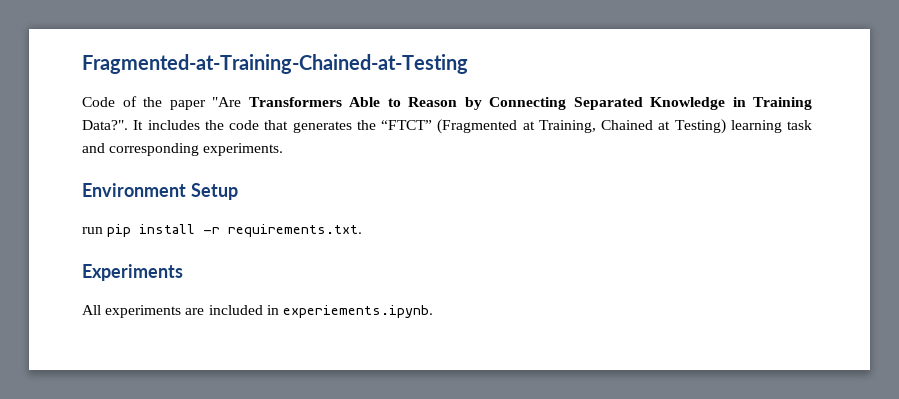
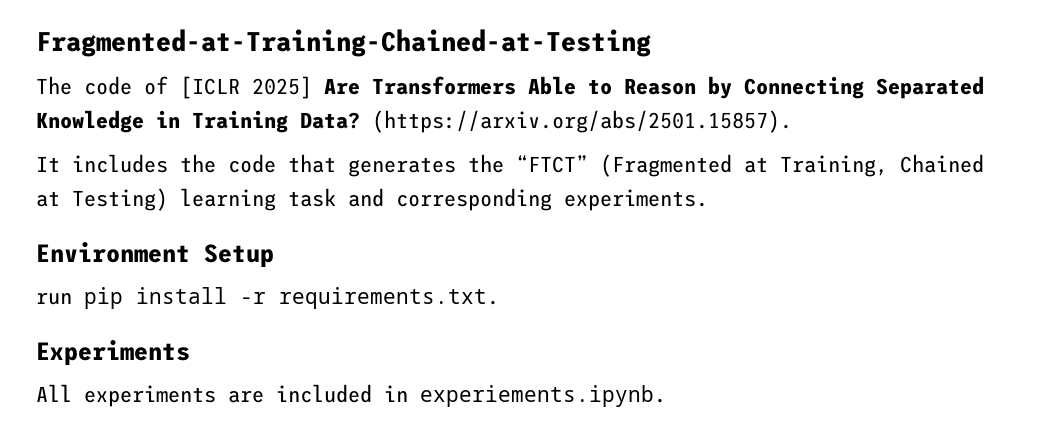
[82,96,241,110] Code of the paper "Are -> [36,76,360,99] The code of [ICLR 2025] Are
[82,120,128,130] Data?". -> [300,110,792,133] Data? (https://arxiv.org/abs/2501.15857). //

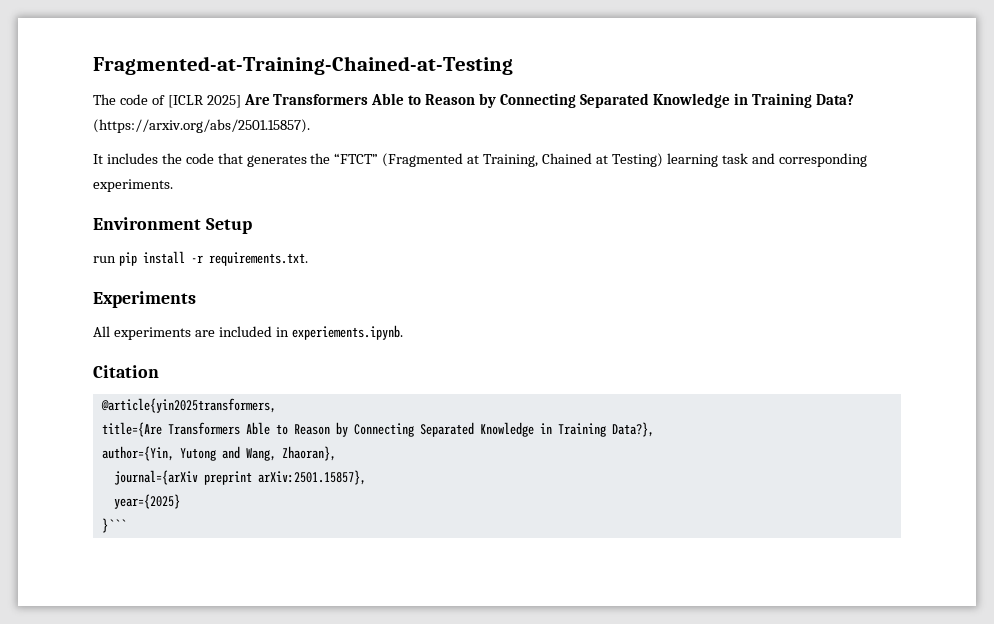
(666, 396) none -> [93,365,159,378] [100,398,276,413] [101,422,654,437] [101,446,336,461] [113,470,366,485] [113,494,180,509] [101,518,126,533] // Citation // @article{yin2025transformers, // title={Are Transformers Able to Reason by Connecting Separated Knowledge in Training Data?}, // author={Yin, Yutong and Wang, Zhaoran}, // journal={arXiv preprint arXiv:2501.15857}, // year={2025} // }```

